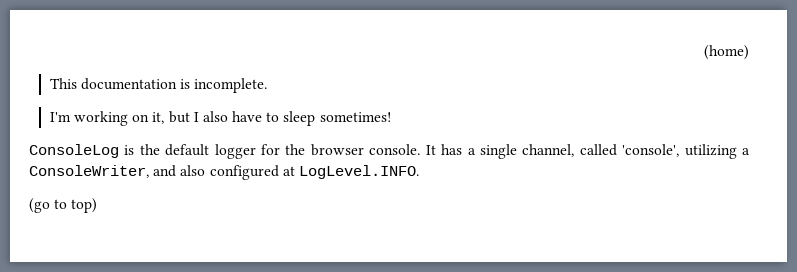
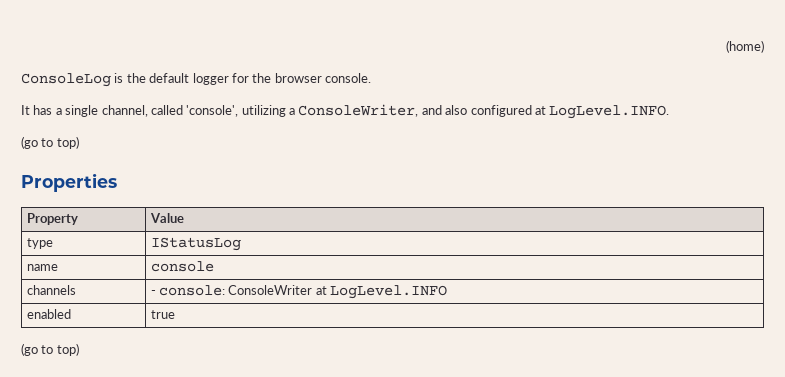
[49,78,268,93] [49,111,391,126] // This documentation is incomplete. // I'm working on it, but I also have to sleep sometimes! -> (764, 46) none
(421, 149) none -> (371, 78) //
(98, 205) none -> [21,173,117,192] [26,213,78,225] [149,213,184,223] [26,238,53,249] [150,237,241,251] [26,264,58,271] [150,261,214,272] [26,285,76,295] [150,285,448,299] [26,309,71,319] [150,310,175,319] [21,343,79,356] // Properties // Property | Value // type | IStatusLog // name | console // channels | - console: ConsoleWriter at LogLevel.INFO // enabled | true // (go to top)

